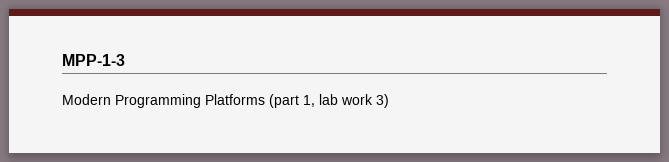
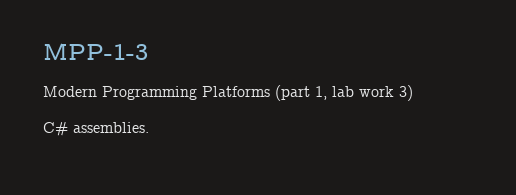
(389, 101) none -> [43,122,149,136] // C# assemblies.

